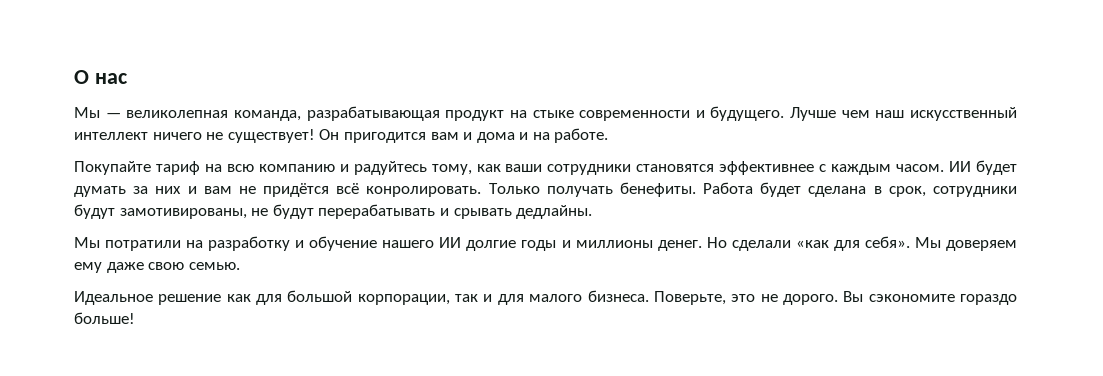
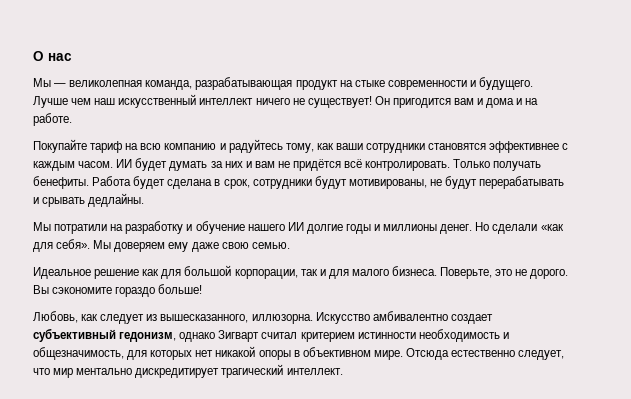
[366,186,482,197] конролировать. -> [365,161,451,171] контролировать.
[119,208,247,219] замотивированы, -> [348,179,427,189] мотивированы,
(135, 318) none -> [33,311,493,324] [33,328,509,342] [33,346,565,360] [33,364,343,378] // Любовь, как следует из вышесказанного, иллюзорна. Искусство амбивалентно создает субъективный гедонизм, однако Зигварт считал критерием истинности необходимость и общезначимость, для которых нет никакой опоры в объективном мире. Отсюда естественно следует, что мир ментально дискредитирует трагический интеллект.

